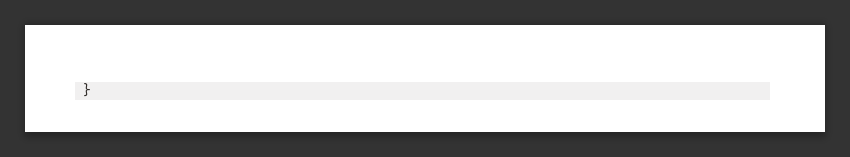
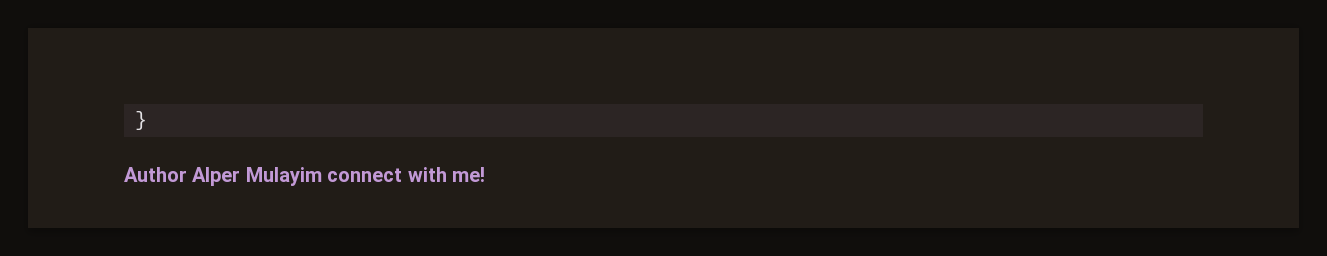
(91, 90) none -> [124,167,485,186] // Author Alper Mulayim connect with me!

